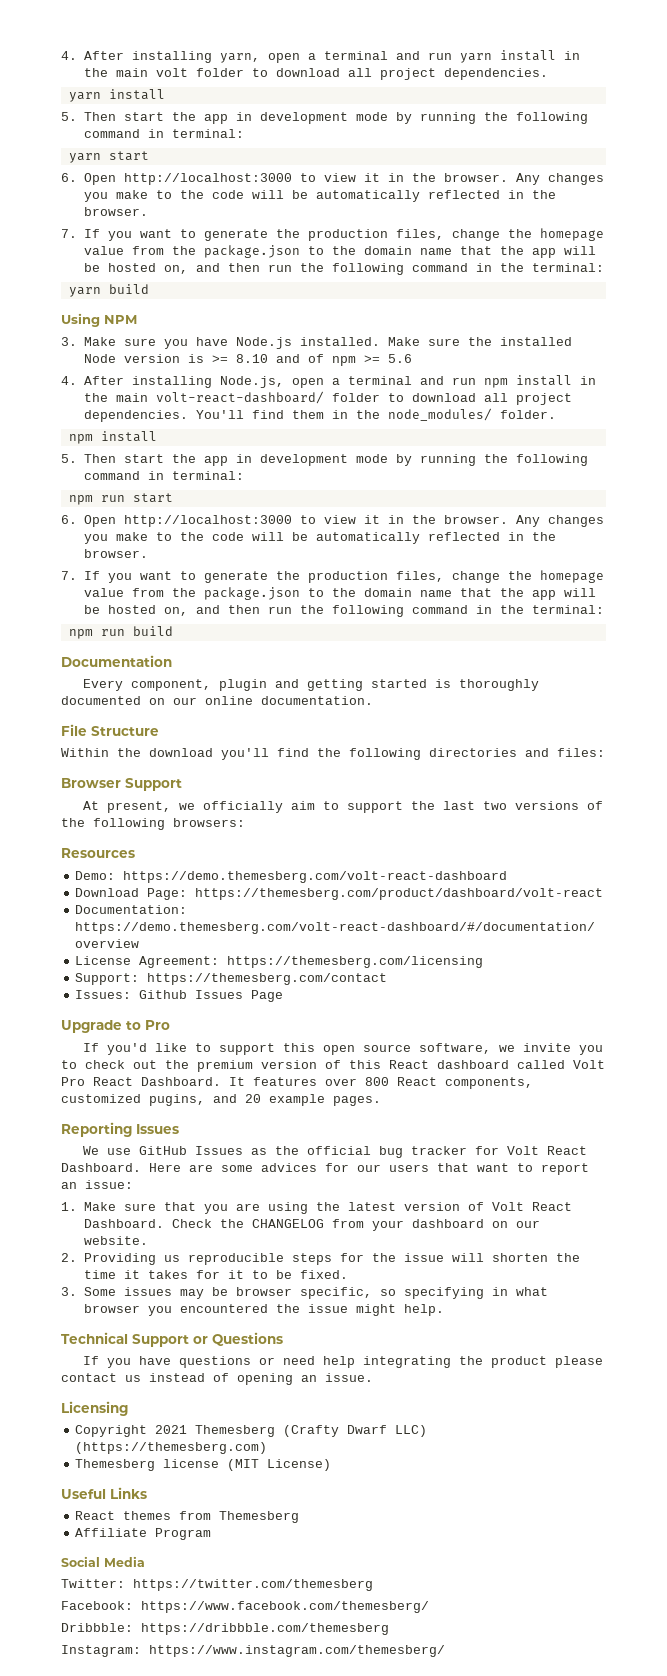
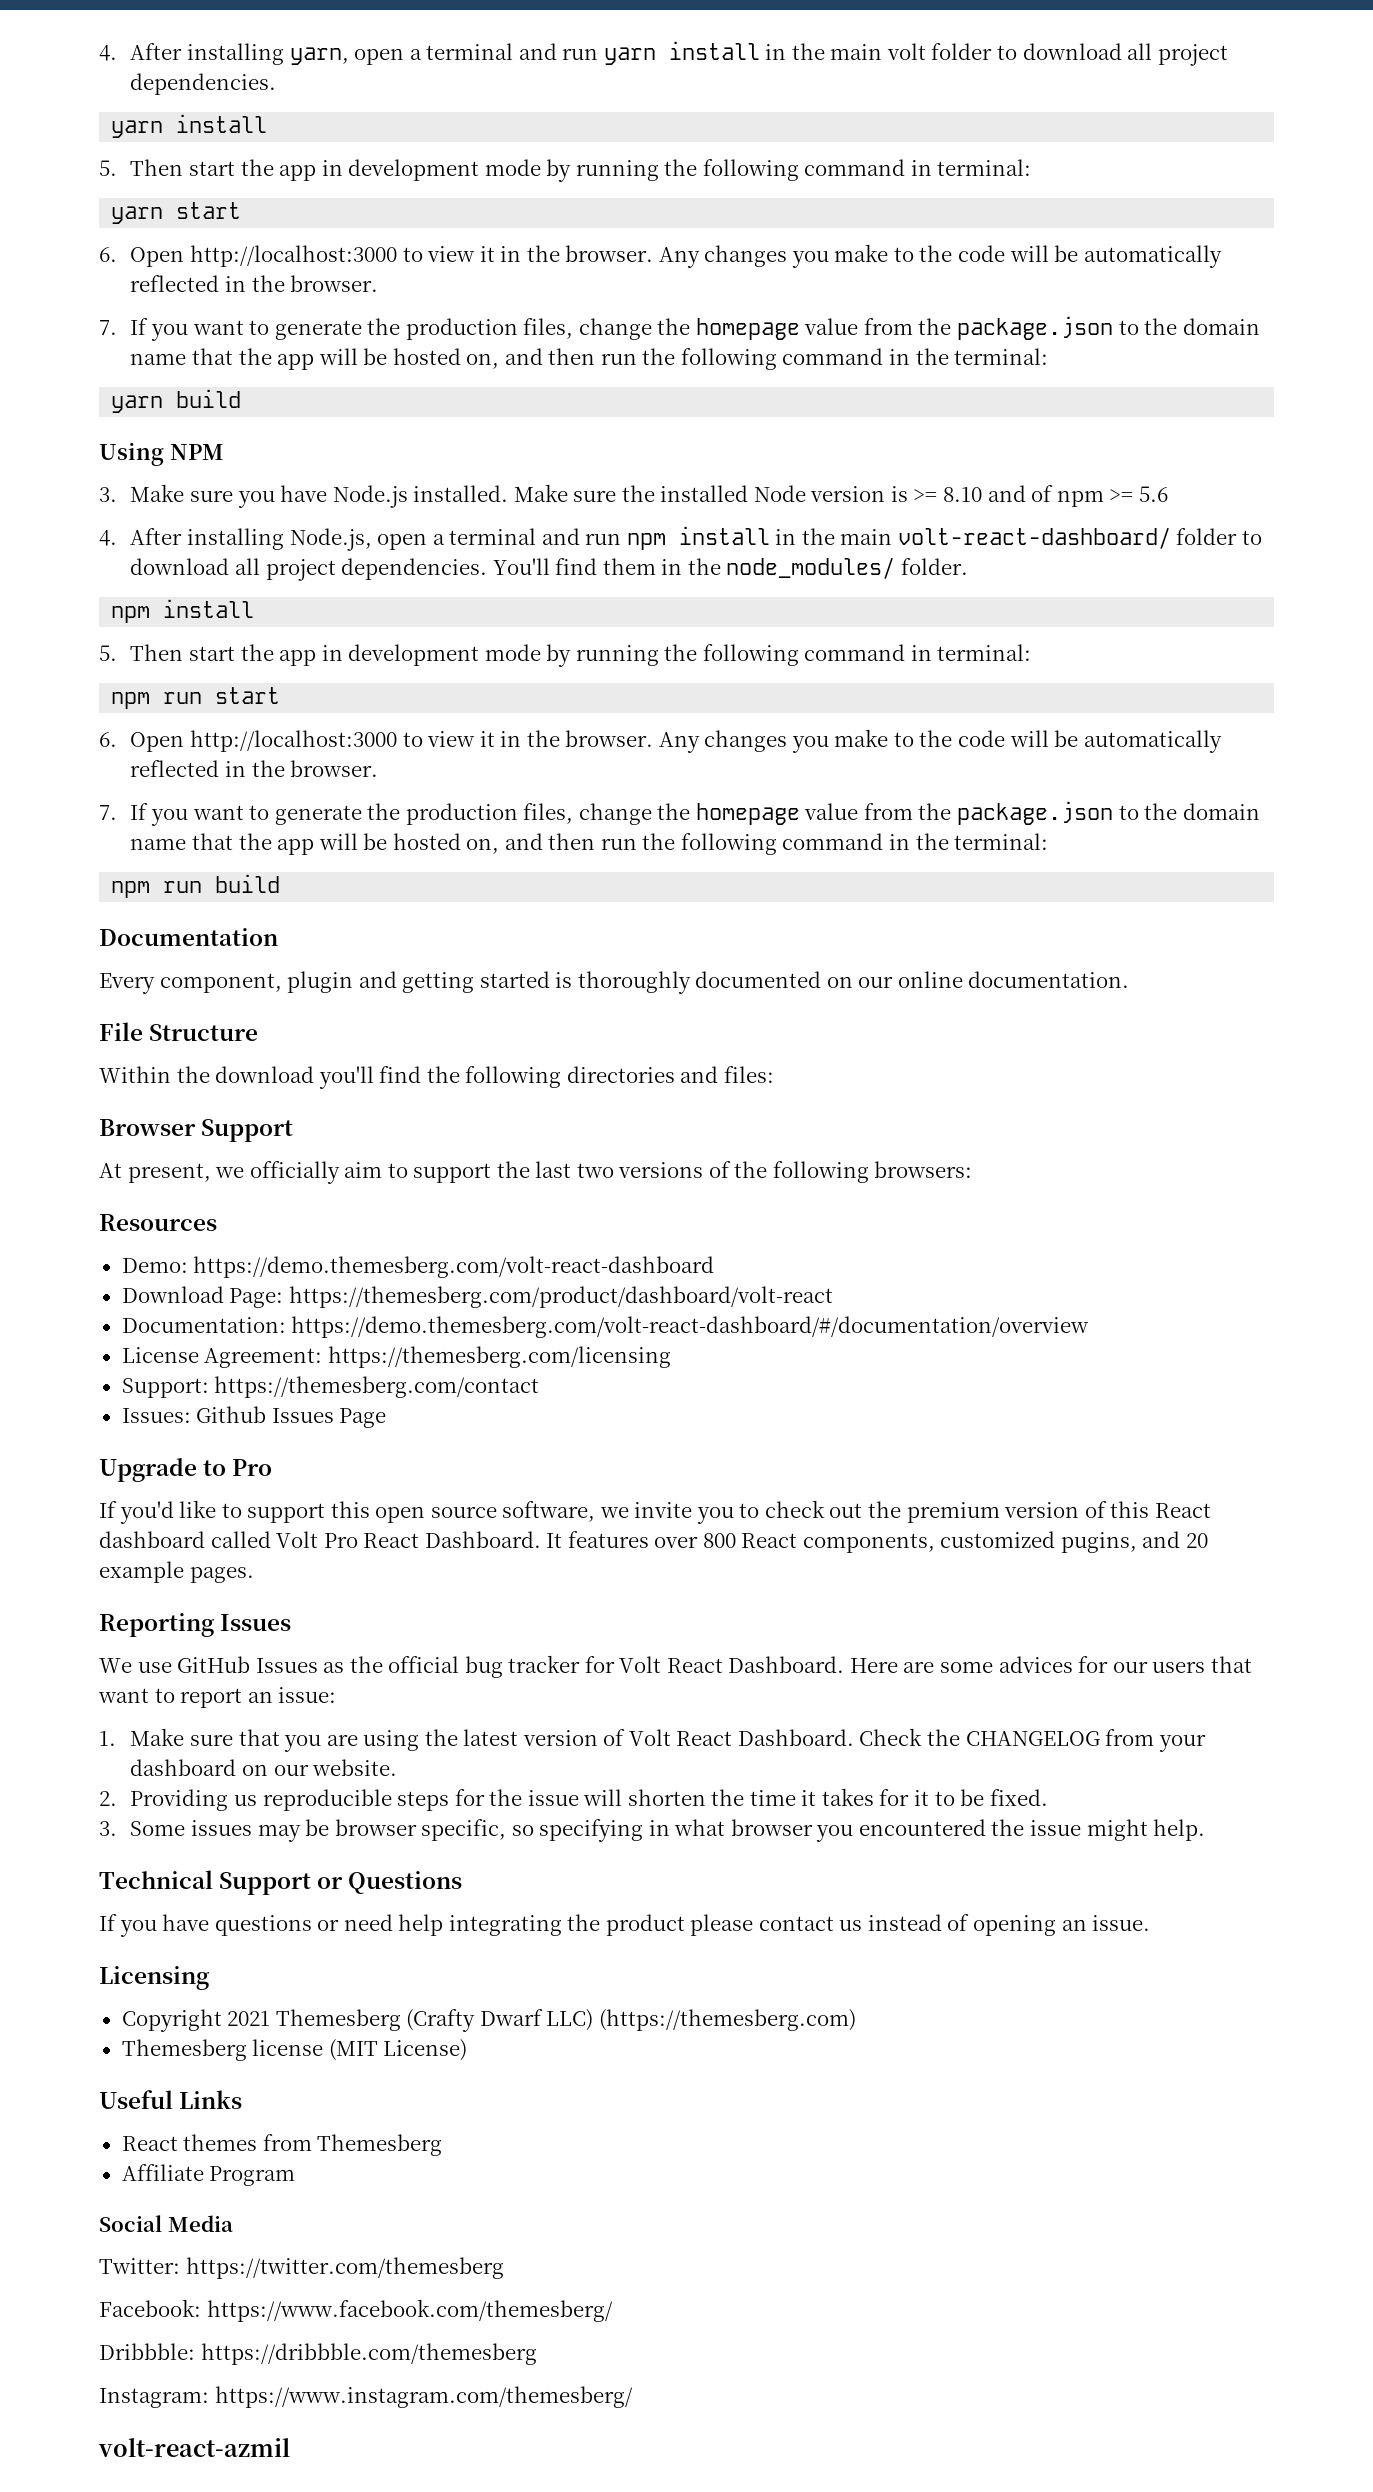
(445, 1651) none -> [98,2438,290,2457] // volt-react-azmil

